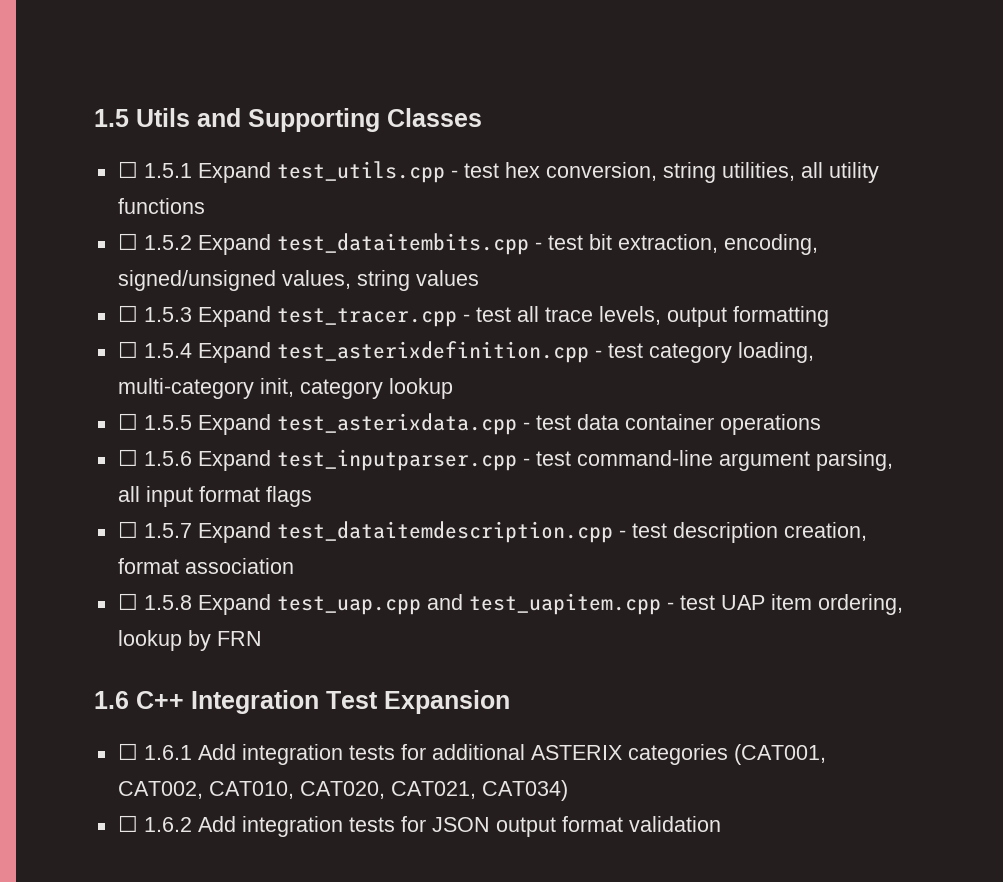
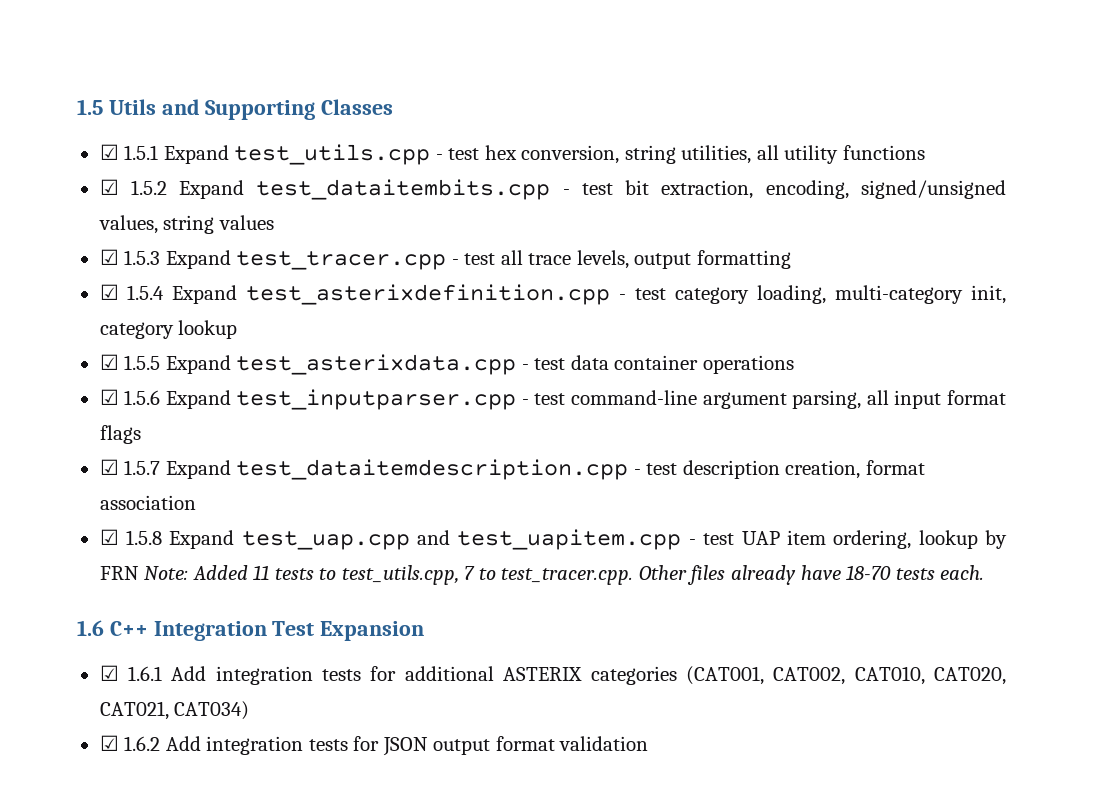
[117,161,138,178] ☐ -> [99,144,119,160] ☑
[117,233,138,250] ☐ -> [99,179,119,195] ☑
[117,305,138,322] ☐ -> [99,249,119,265] ☑
[117,341,138,358] ☐ -> [99,284,119,300] ☑
[117,413,138,430] ☐ -> [99,354,119,370] ☑
[117,449,138,466] ☐ -> [99,389,119,405] ☑
[117,521,138,538] ☐ -> [99,459,119,475] ☑
[117,593,138,610] ☐ -> [99,529,119,545] ☑
(262, 638) none -> [144,565,985,585] Note: Added 11 tests to test_utils.cpp, 7 to test_tracer.cpp. Other files already have 18-70 tests each.
[117,743,138,760] ☐ -> [99,665,119,681] ☑
[117,815,138,832] ☐ -> [99,735,119,751] ☑

